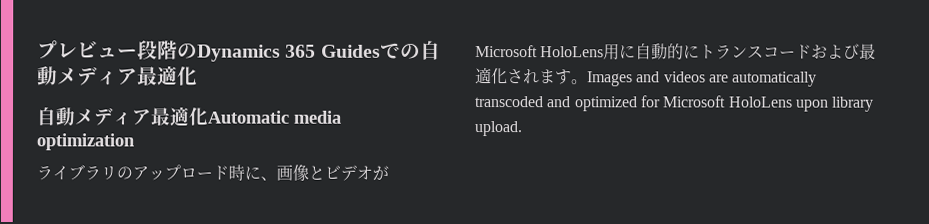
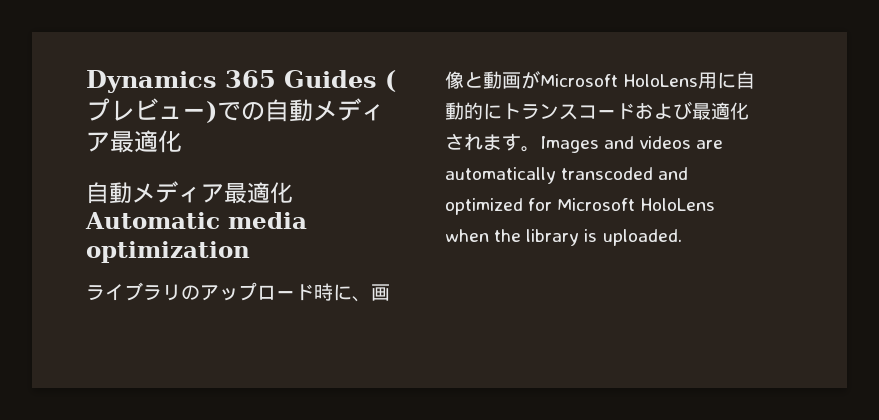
[37,40,381,62] プレビュー段階のDynamics 365 Guides -> [86,70,396,93] [86,98,217,123] Dynamics 365 Guides (プレビュー)
[324,164,373,181] ビデオ -> [483,71,521,89] 動画
[795,96,875,112] [474,121,522,137] upon library upload. -> [445,229,682,246] when the library is uploaded.

